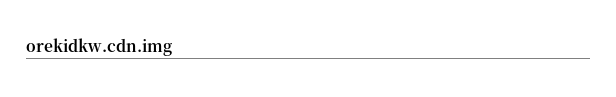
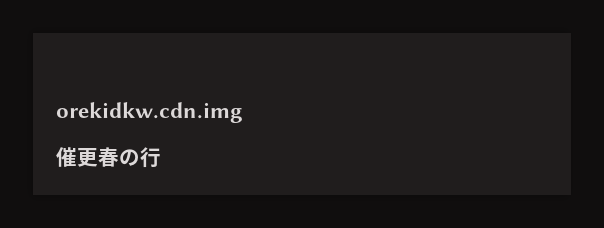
(172, 47) none -> [56,147,161,168] // 催更春の行

